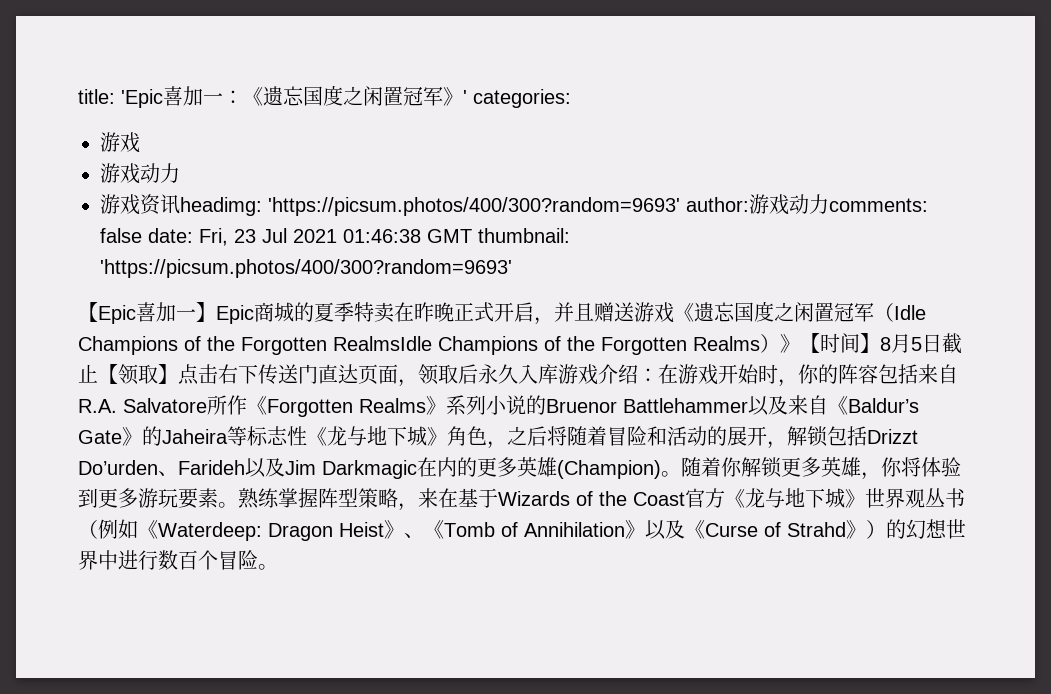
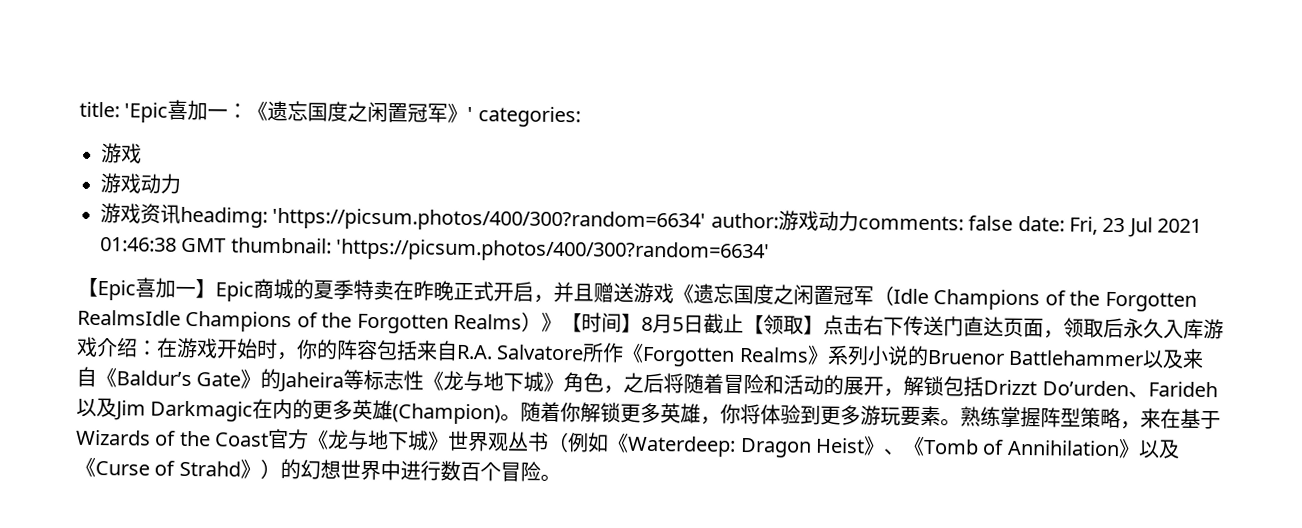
[268,197,680,216] 'https://picsum.photos/400/300?random=9693' -> [272,207,707,233] 'https://picsum.photos/400/300?random=6634'
[100,259,512,278] 'https://picsum.photos/400/300?random=9693' -> [336,238,771,264] 'https://picsum.photos/400/300?random=6634'

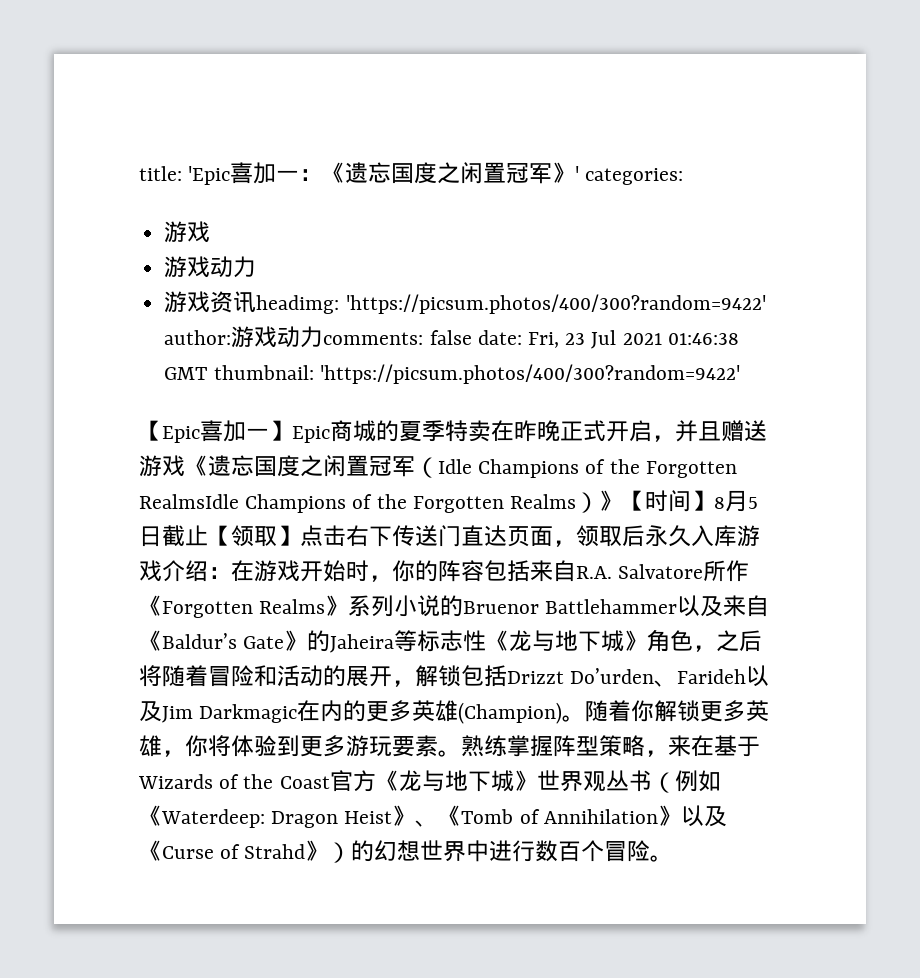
[272,207,707,233] 'https://picsum.photos/400/300?random=6634' -> [345,294,766,314] 'https://picsum.photos/400/300?random=9422'
[336,238,771,264] 'https://picsum.photos/400/300?random=6634' -> [319,364,740,384] 'https://picsum.photos/400/300?random=9422'

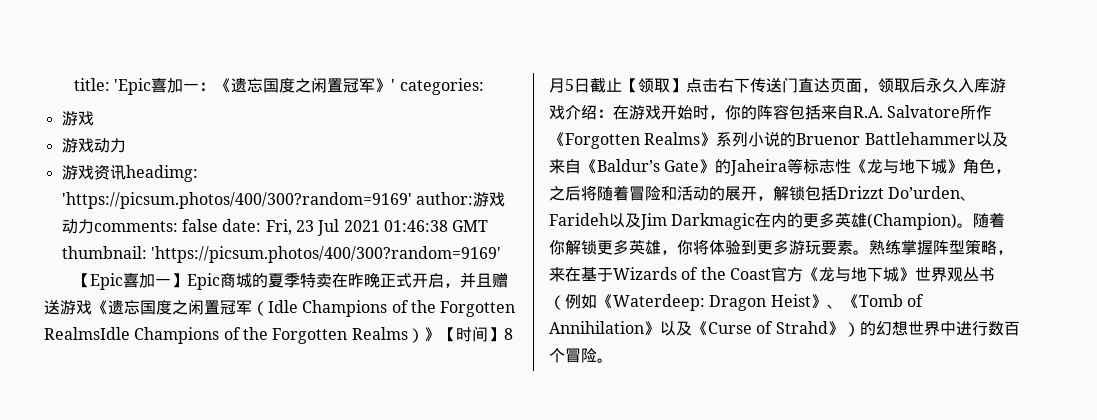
[345,294,766,314] 'https://picsum.photos/400/300?random=9422' -> [61,192,412,209] 'https://picsum.photos/400/300?random=9169'
[319,364,740,384] 'https://picsum.photos/400/300?random=9422' -> [150,246,501,263] 'https://picsum.photos/400/300?random=9169'

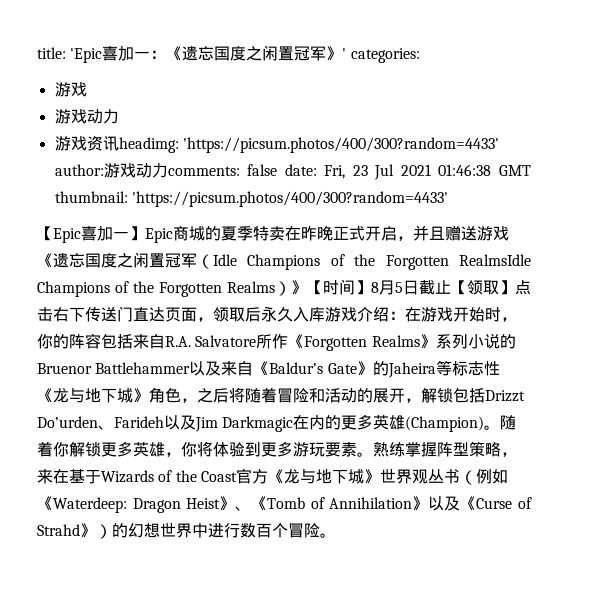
[61,192,412,209] 'https://picsum.photos/400/300?random=9169' -> [182,137,499,153] 'https://picsum.photos/400/300?random=4433'
[150,246,501,263] 'https://picsum.photos/400/300?random=9169' -> [131,191,448,207] 'https://picsum.photos/400/300?random=4433'

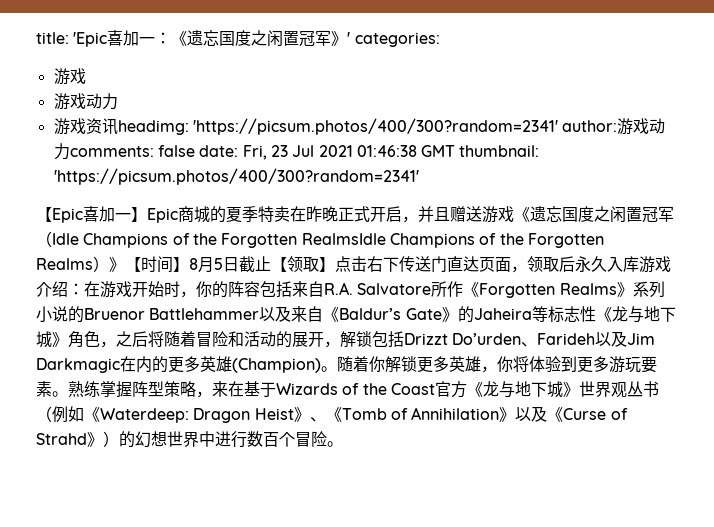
[182,137,499,153] 'https://picsum.photos/400/300?random=4433' -> [192,118,558,135] 'https://picsum.photos/400/300?random=2341'
[131,191,448,207] 'https://picsum.photos/400/300?random=4433' -> [53,168,419,185] 'https://picsum.photos/400/300?random=2341'

